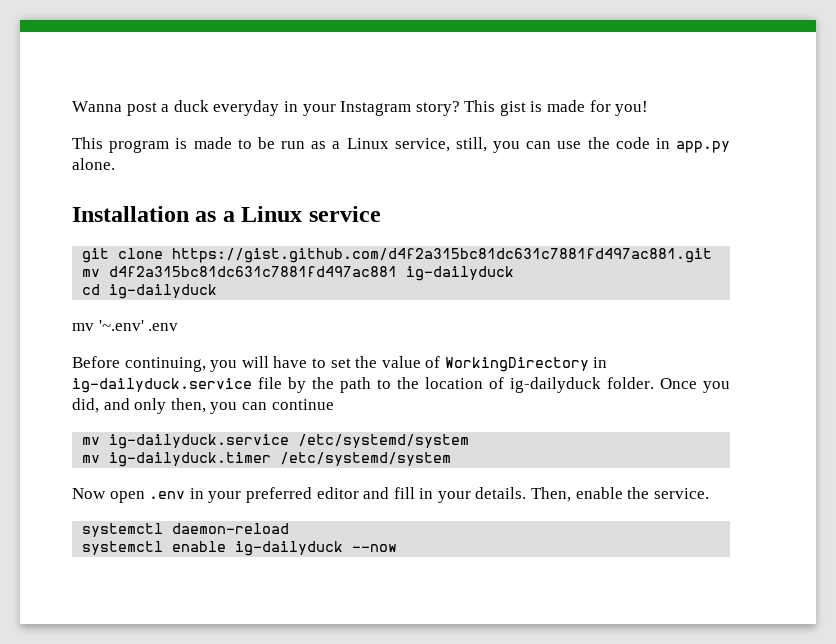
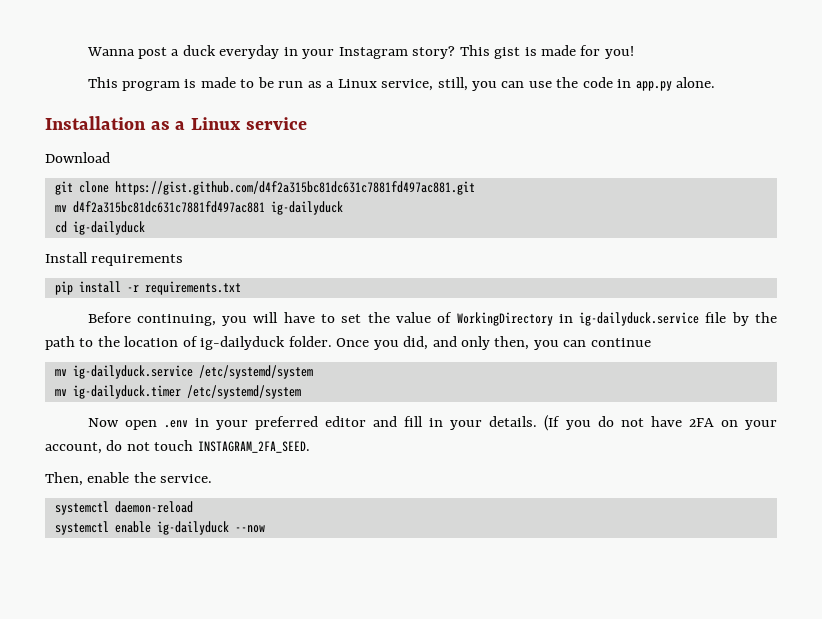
(381, 214) none -> [45,152,110,163] // Download
[72,320,179,331] mv '~.env' .env -> [45,252,184,266] [54,281,241,295] Install requirements // pip install -r requirements.txt
(527, 493) none -> [544,415,778,431] [45,440,310,454] (If you do not have 2FA on your account, do not touch INSTAGRAM_2FA_SEED. //

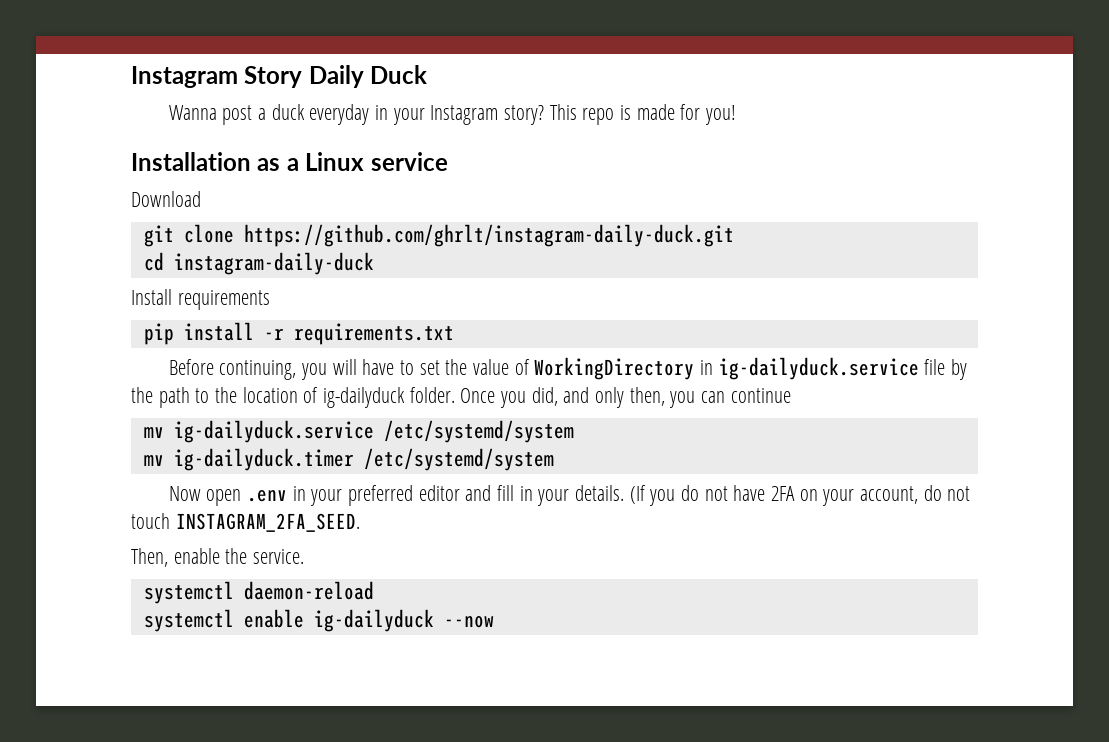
(86, 51) none -> [131,65,428,88] Instagram Story Daily Duck //
[494,47,521,59] gist -> [582,108,615,125] repo
[87,77,716,91] // This program is made to be run as a Linux service, still, you can use the code in app.py alone. -> (737, 115) none
[114,181,475,195] [54,201,343,215] https://gist.github.com/d4f2a315bc81dc631c7881fd497ac881.git // mv d4f2a315bc81dc631c7881fd497ac881 ig-dailyduck -> [243,224,734,247] https://github.com/ghrlt/instagram-daily-duck.git
[72,221,145,235] ig-dailyduck -> [173,252,374,275] instagram-daily-duck

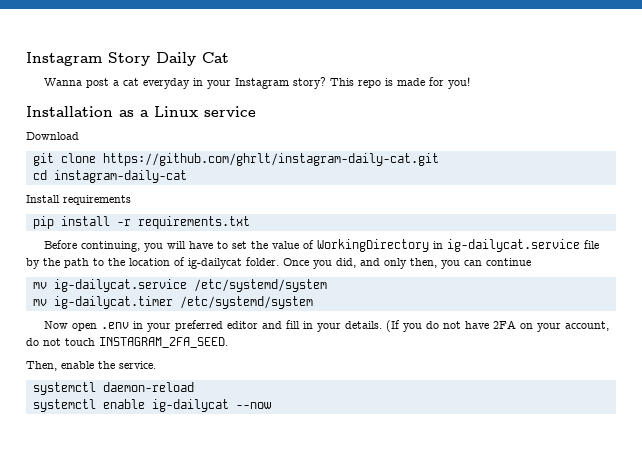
[370,65,428,84] Duck -> [202,52,229,63] Cat
[271,104,305,120] duck -> [123,78,140,86] cat
[243,224,734,247] https://github.com/ghrlt/instagram-daily-duck.git -> [102,153,439,166] https://github.com/ghrlt/instagram-daily-cat.git
[173,252,374,275] instagram-daily-duck -> [53,170,187,183] instagram-daily-cat
[718,357,919,380] ig-dailyduck.service -> [447,239,581,252] ig-dailycat.service
[323,387,406,408] ig-dailyduck -> [188,258,242,269] ig-dailycat
[173,420,374,443] ig-dailyduck.service -> [53,279,187,292] ig-dailycat.service
[173,448,354,471] ig-dailyduck.timer -> [53,296,173,309] ig-dailycat.timer
[313,609,434,632] ig-dailyduck -> [151,399,229,412] ig-dailycat

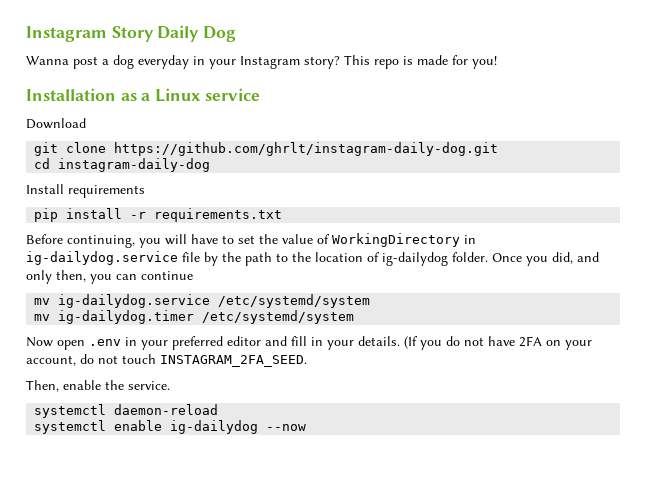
[202,52,229,63] Cat -> [203,26,237,42] Dog
[123,78,140,86] cat -> [113,55,134,69] dog
[102,153,439,166] https://github.com/ghrlt/instagram-daily-cat.git -> [114,142,499,156] https://github.com/ghrlt/instagram-daily-dog.git
[53,170,187,183] instagram-daily-cat -> [58,158,211,172] instagram-daily-dog
[447,239,581,252] ig-dailycat.service -> [26,251,178,265] ig-dailydog.service
[188,258,242,269] ig-dailycat -> [382,252,448,266] ig-dailydog
[53,279,187,292] ig-dailycat.service -> [58,294,211,308] ig-dailydog.service
[53,296,173,309] ig-dailycat.timer -> [58,310,195,324] ig-dailydog.timer
[151,399,229,412] ig-dailycat -> [170,420,259,434] ig-dailydog

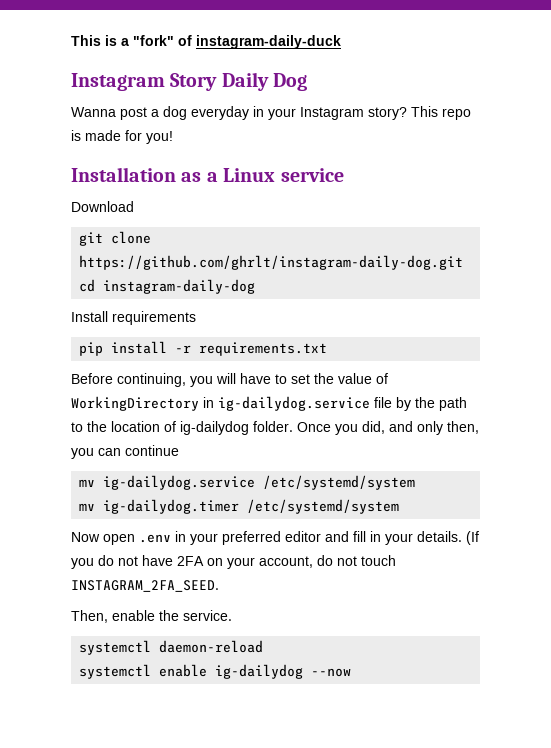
(26, 34) none -> [71,35,341,49] This is a "fork" of instagram-daily-duck //

